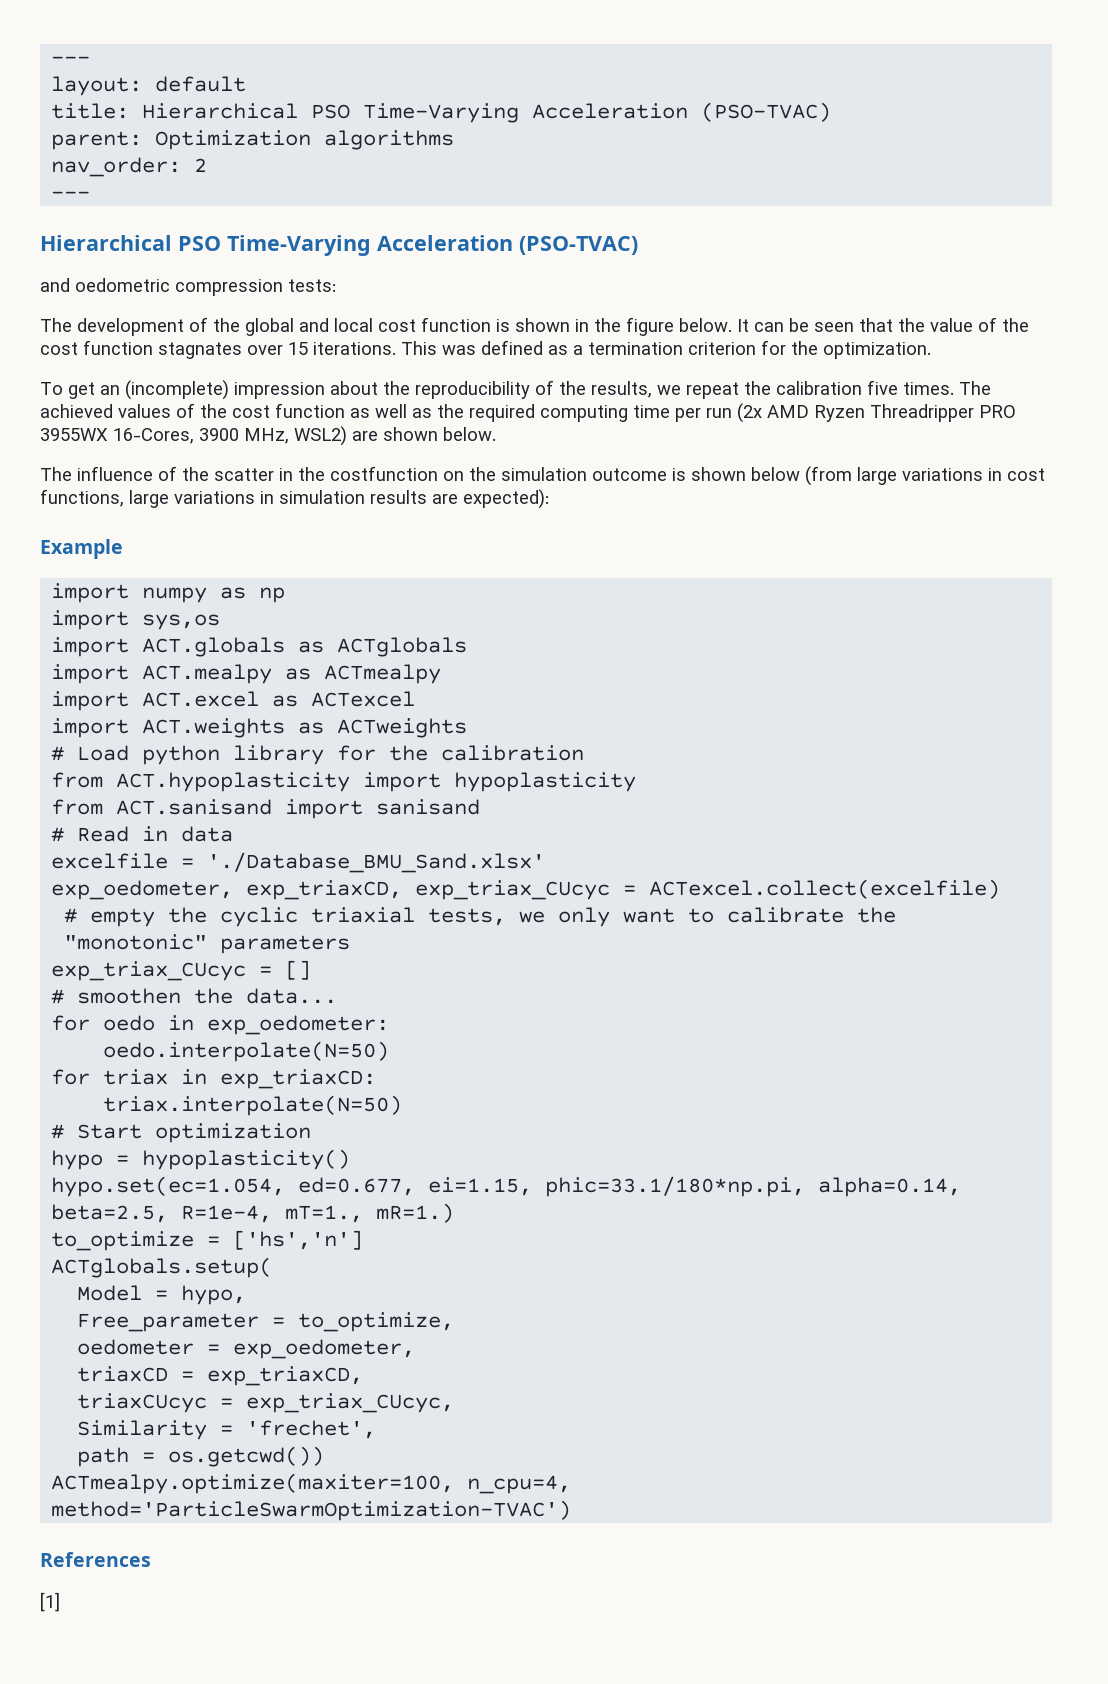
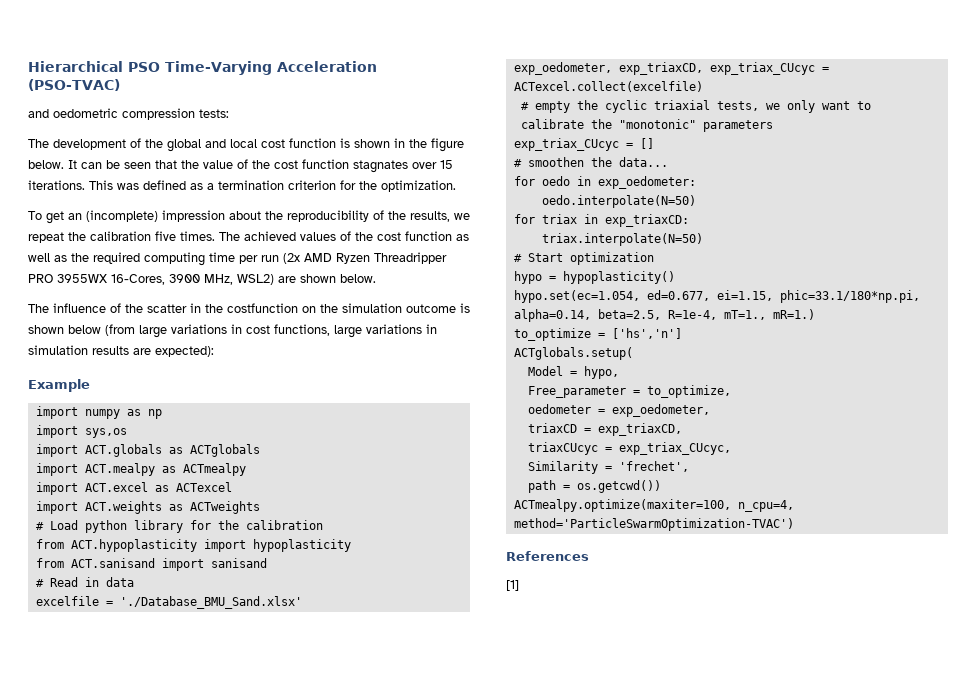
[51,56,91,64] [51,76,247,96] [51,102,832,123] [51,130,455,150] [51,157,208,177] [51,191,91,199] --- // layout: default // title: Hierarchical PSO Time-Varying Acceleration (PSO-TVAC) // parent: Optimization algorithms // nav_order: 2 // --- // -> (28, 66) none

